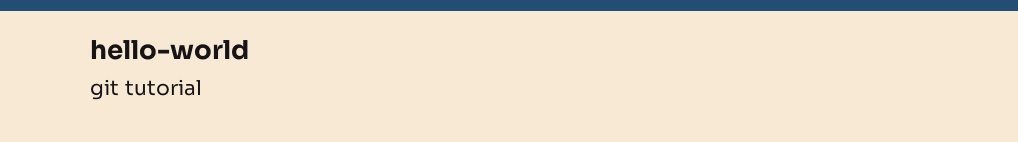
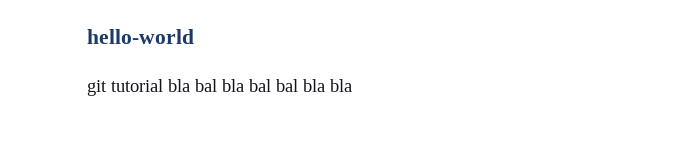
(202, 87) none -> [168,79,352,92] bla bal bla bal bal bla bla

